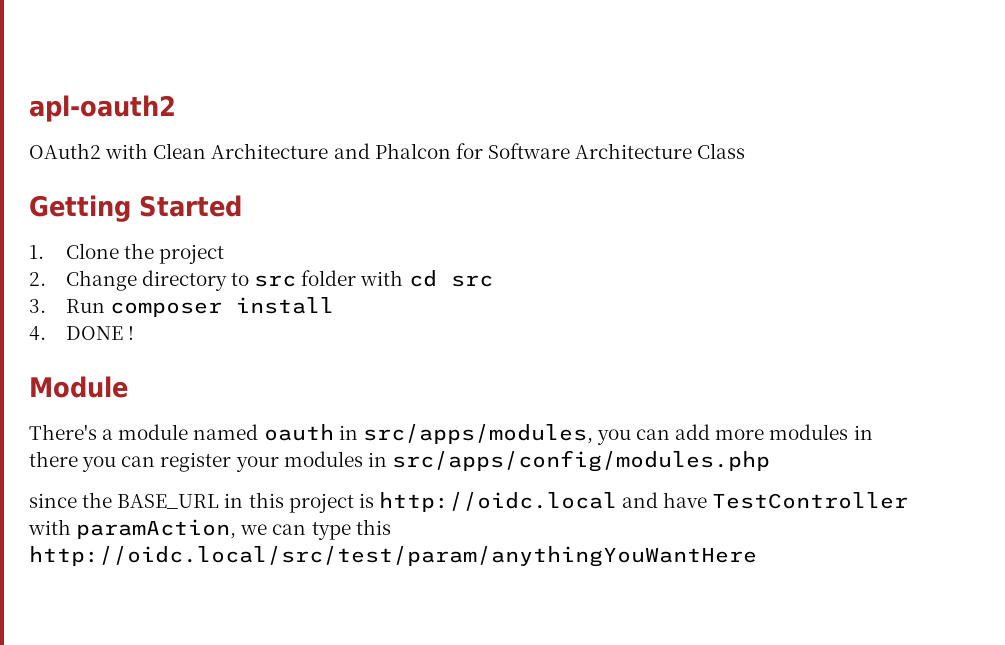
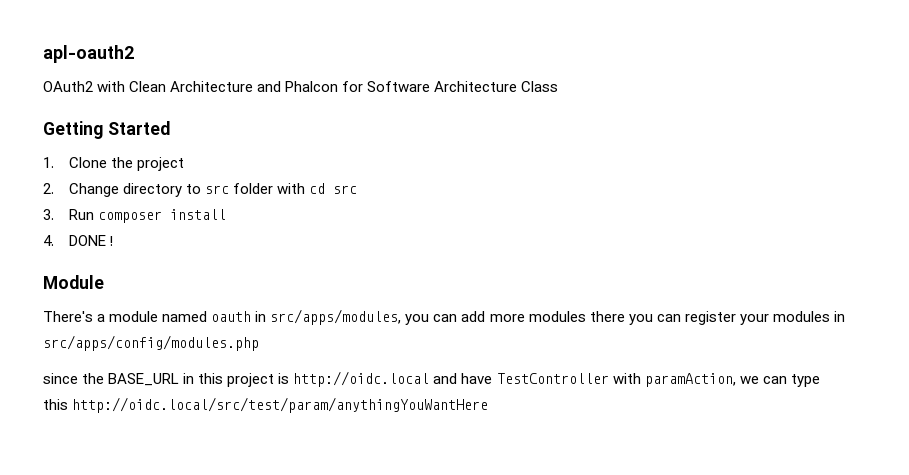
[853,425,873,440] in -> (586, 316) none

